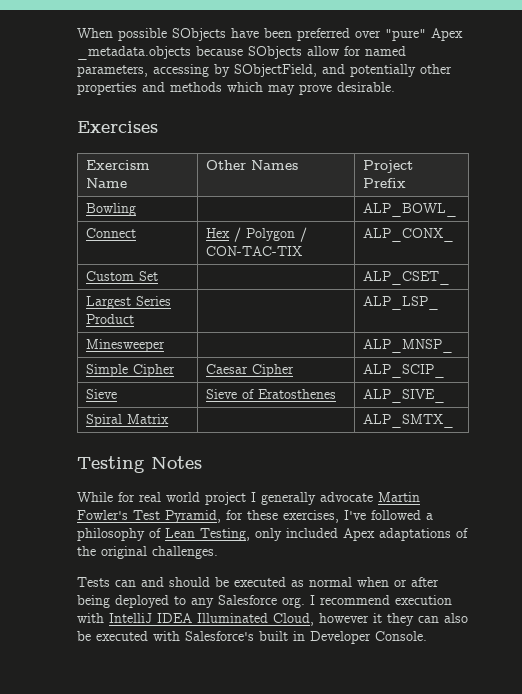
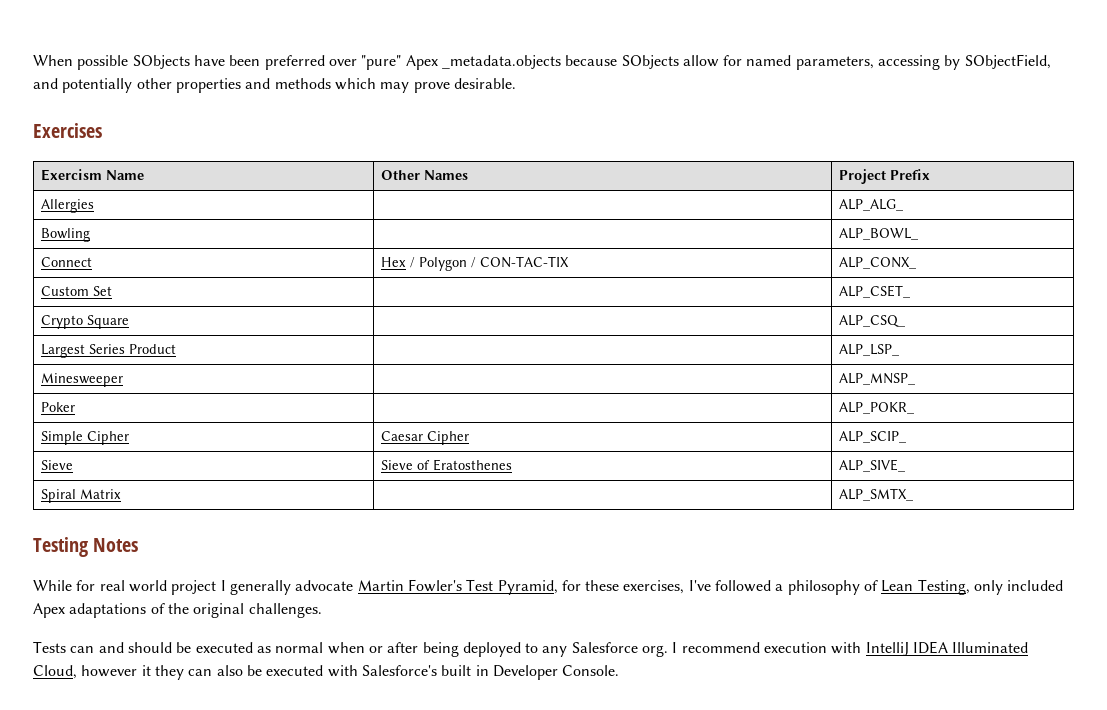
(406, 183) none -> [41,199,95,213] [839,199,904,211] // Allergies | | ALP_ALG_
(450, 278) none -> [41,315,130,329] [839,315,906,327] // Crypto Square | | ALP_CSQ_
(453, 346) none -> [41,402,76,412] [839,402,915,414] // Poker | | ALP_POKR_

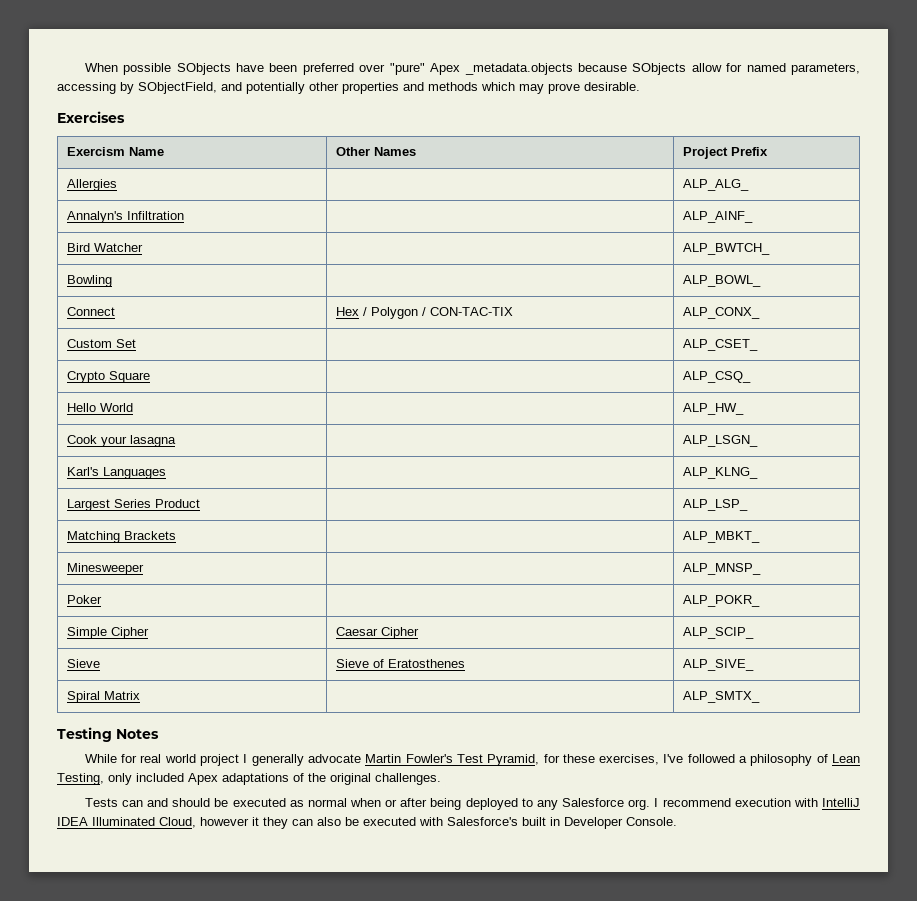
(904, 205) none -> [67,211,185,223] [683,211,754,223] [67,243,144,252] [683,243,771,255] // Annalyn's Infiltration | | ALP_AINF_ // Bird Watcher | | ALP_BWTCH_
(906, 321) none -> [67,403,134,412] [683,403,745,415] [67,435,177,447] [683,435,759,447] [67,467,167,479] [683,467,759,479] // Hello World | | ALP_HW_ // Cook your lasagna | | ALP_LSGN_ // Karl's Languages | | ALP_KLNG_
(900, 350) none -> [67,531,177,543] [683,531,761,543] // Matching Brackets | | ALP_MBKT_

